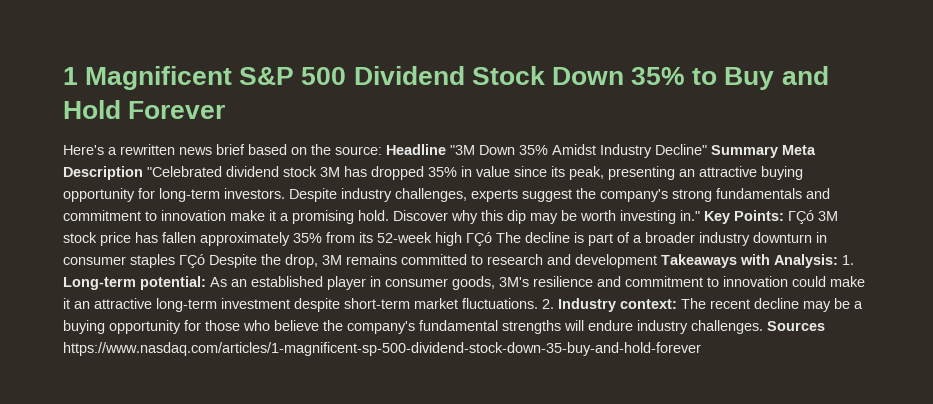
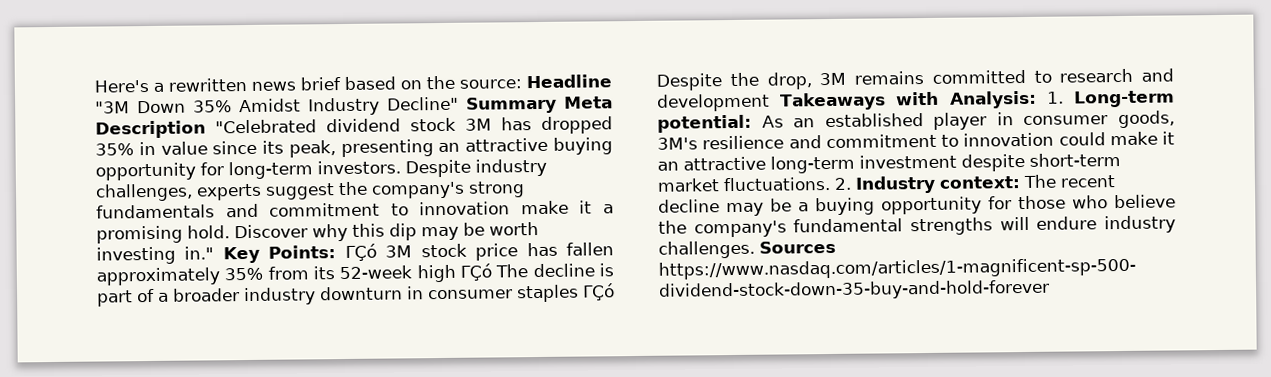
[63,66,829,90] [63,100,226,119] 1 Magnificent S&P 500 Dividend Stock Down 35% to Buy and Hold Forever // -> (94, 86) none

